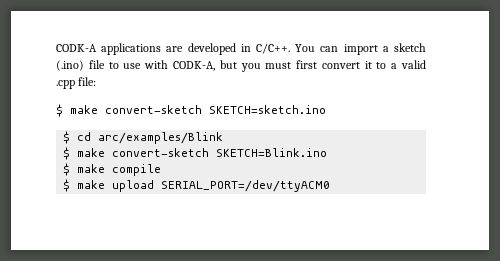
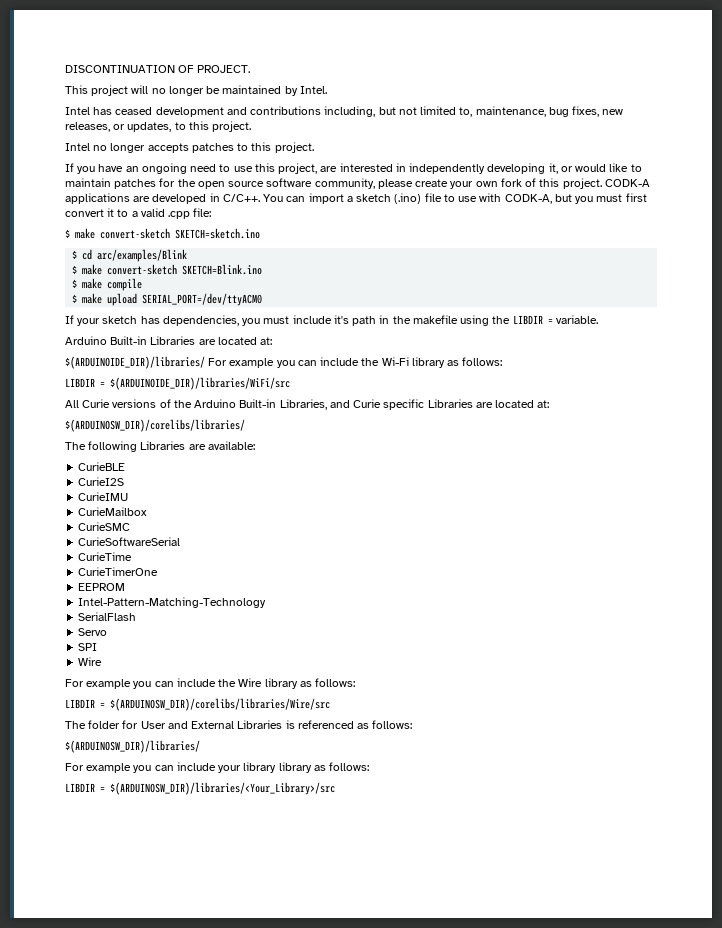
(56, 48) none -> [65,65,251,73] [65,85,327,96] [65,106,624,117] [65,121,252,132] [65,142,314,153] [65,163,642,174] [65,178,602,189] DISCONTINUATION OF PROJECT. // This project will no longer be maintained by Intel. // Intel has ceased development and contributions including, but not limited to, maintenance, bug fixes, new releases, or updates, to this project. // Intel no longer accepts patches to this project. // If you have an ongoing need to use this project, are interested in independently developing it, or would like to maintain patches for the open source software community, please create your own fork of this project.
(331, 186) none -> [65,315,598,326] [65,336,273,345] [65,356,503,369] [65,377,290,390] [65,399,550,410] [65,419,245,432] [65,441,255,452] [78,462,126,471] [78,477,125,486] [78,492,129,501] [78,507,148,516] [78,522,131,531] [78,537,181,546] [78,552,133,561] [78,567,159,576] [78,583,126,591] [78,597,267,608] [78,612,137,621] [78,628,108,636] [78,643,98,651] [78,657,103,666] [65,678,356,689] [65,698,330,711] [65,720,413,729] [65,740,200,753] [65,762,370,773] [65,782,335,795] // If your sketch has dependencies, you must include it's path in the makefile using the LIBDIR = variable. // Arduino Built-in Libraries are located at: // $(ARDUINOIDE_DIR)/libraries/ For example you can include the Wi-Fi library as follows: // LIBDIR = $(ARDUINOIDE_DIR)/libraries/WiFi/src // All Curie versions of the Arduino Built-in Libraries, and Curie specific Libraries are located at: // $(ARDUINOSW_DIR)/corelibs/libraries/ // The following Libraries are available: // CurieBLE // CurieI2S // CurieIMU // CurieMailbox // CurieSMC // CurieSoftwareSerial // CurieTime // CurieTimerOne // EEPROM // Intel-Pattern-Matching-Technology // SerialFlash // Servo // SPI // Wire // For example you can include the Wire library as follows: // LIBDIR = $(ARDUINOSW_DIR)/corelibs/libraries/Wire/src // The folder for User and External Libraries is referenced as follows: // $(ARDUINOSW_DIR)/libraries/ // For example you can include your library library as follows: // LIBDIR = $(ARDUINOSW_DIR)/libraries/<Your_Library>/src

